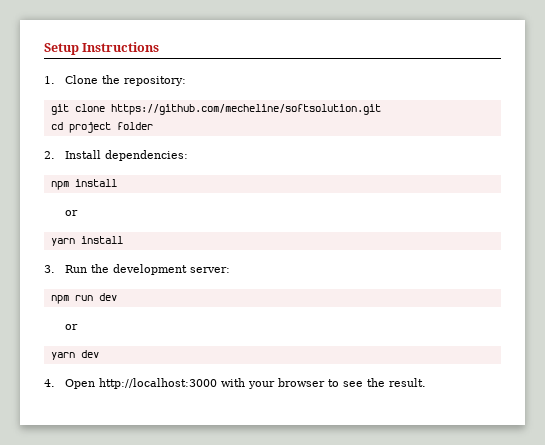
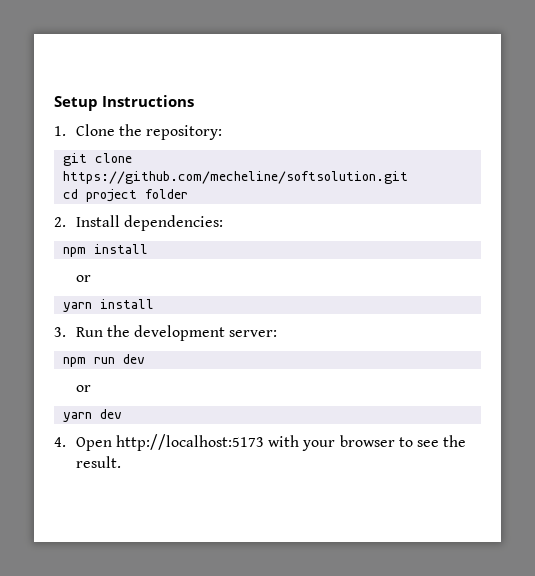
[99,378,218,389] http://localhost:3000 -> [115,434,264,451] http://localhost:5173

